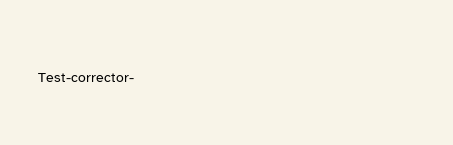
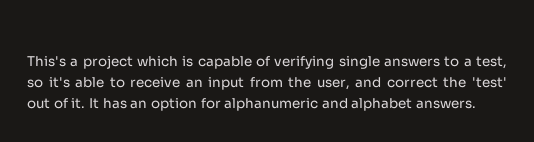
[38,73,134,82] Test-corrector- -> [27,55,507,69] [27,77,508,90] [27,98,477,111] This's a project which is capable of verifying single answers to a test, so it's able to receive an input from the user, and correct the 'test' out of it. It has an option for alphanumeric and alphabet answers.

